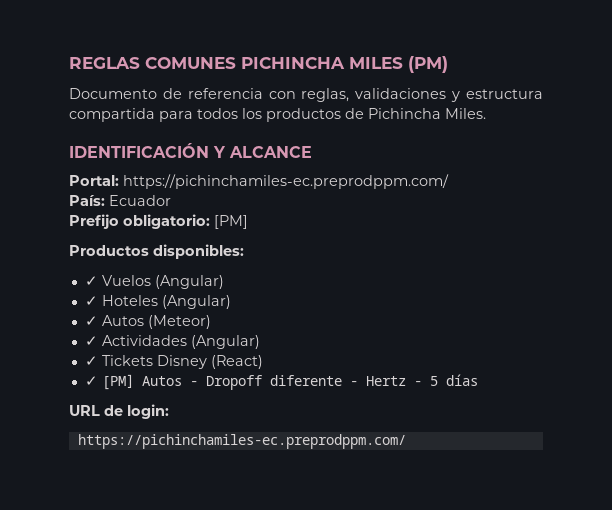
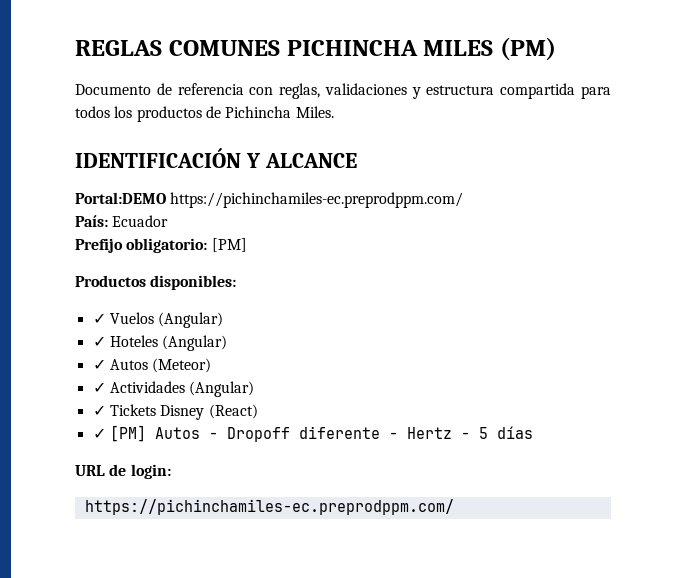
[69,175,119,186] Portal: -> [75,192,166,204] Portal:DEMO

